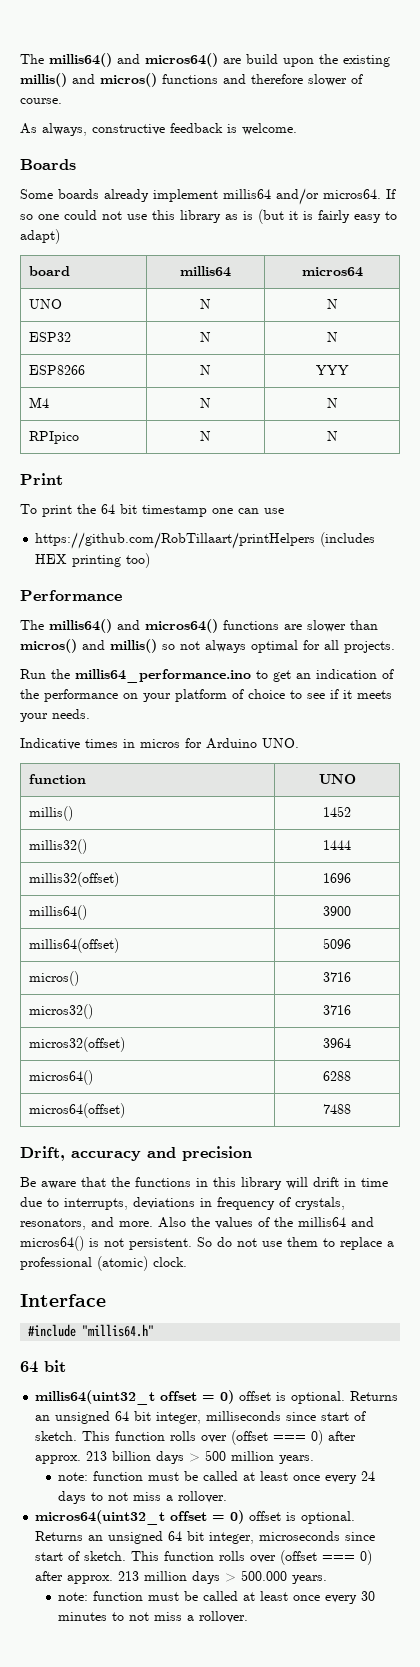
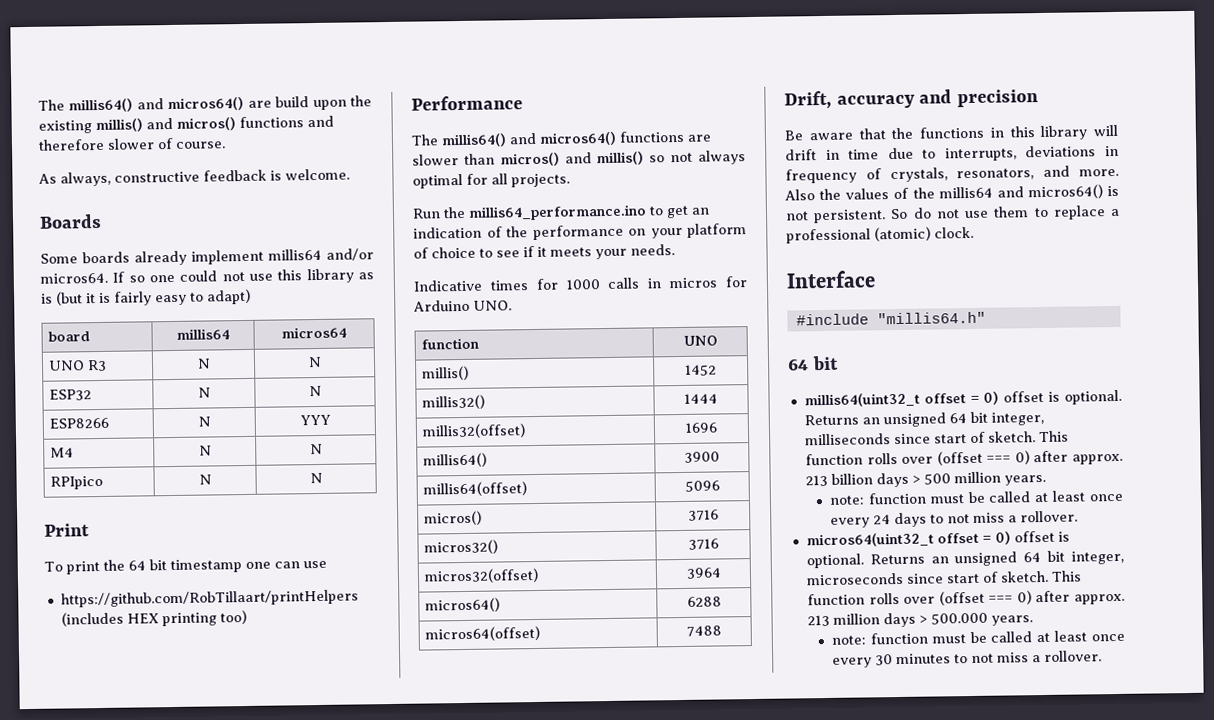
(63, 304) none -> [87,359,108,372] R3
(118, 743) none -> [535,277,641,290] for 1000 calls

